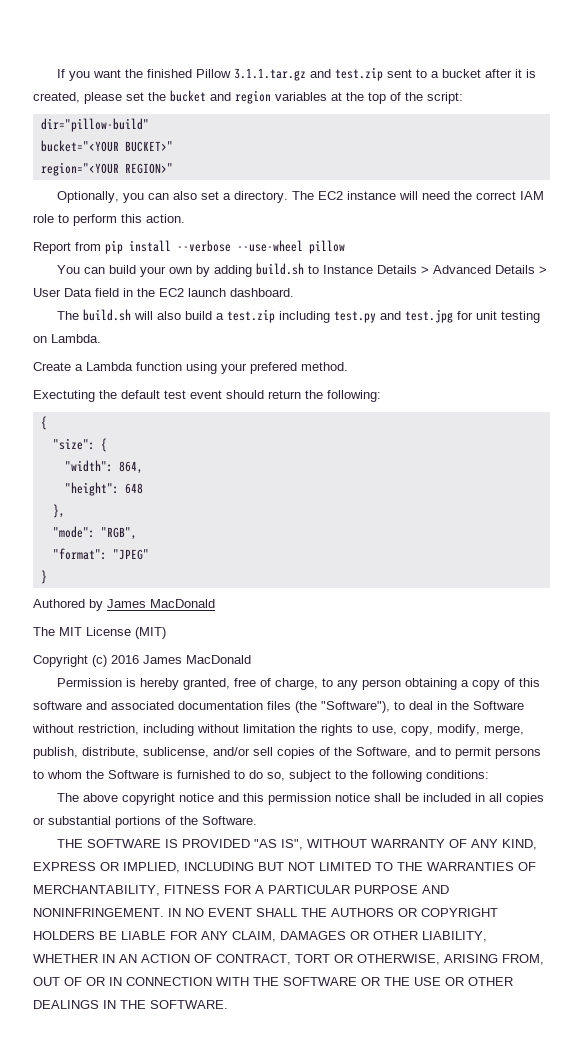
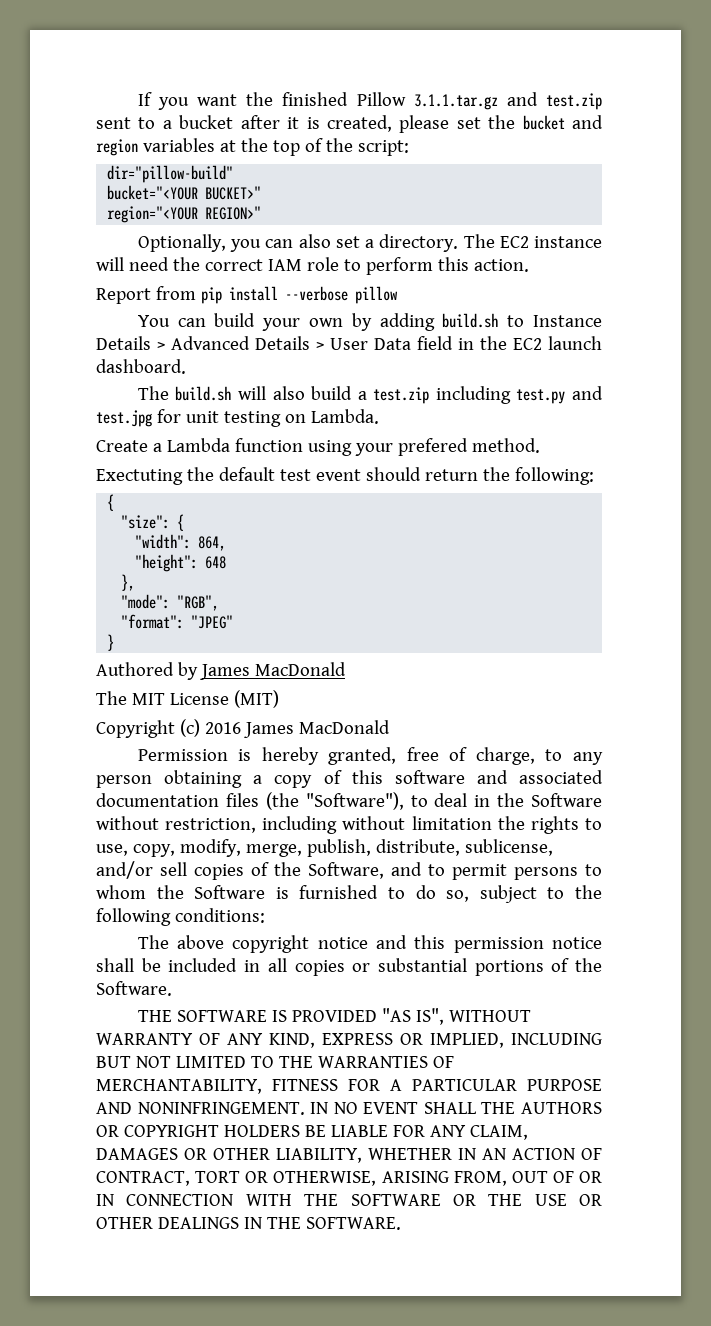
[237,240,303,252] --use-wheel -> (348, 293) none

